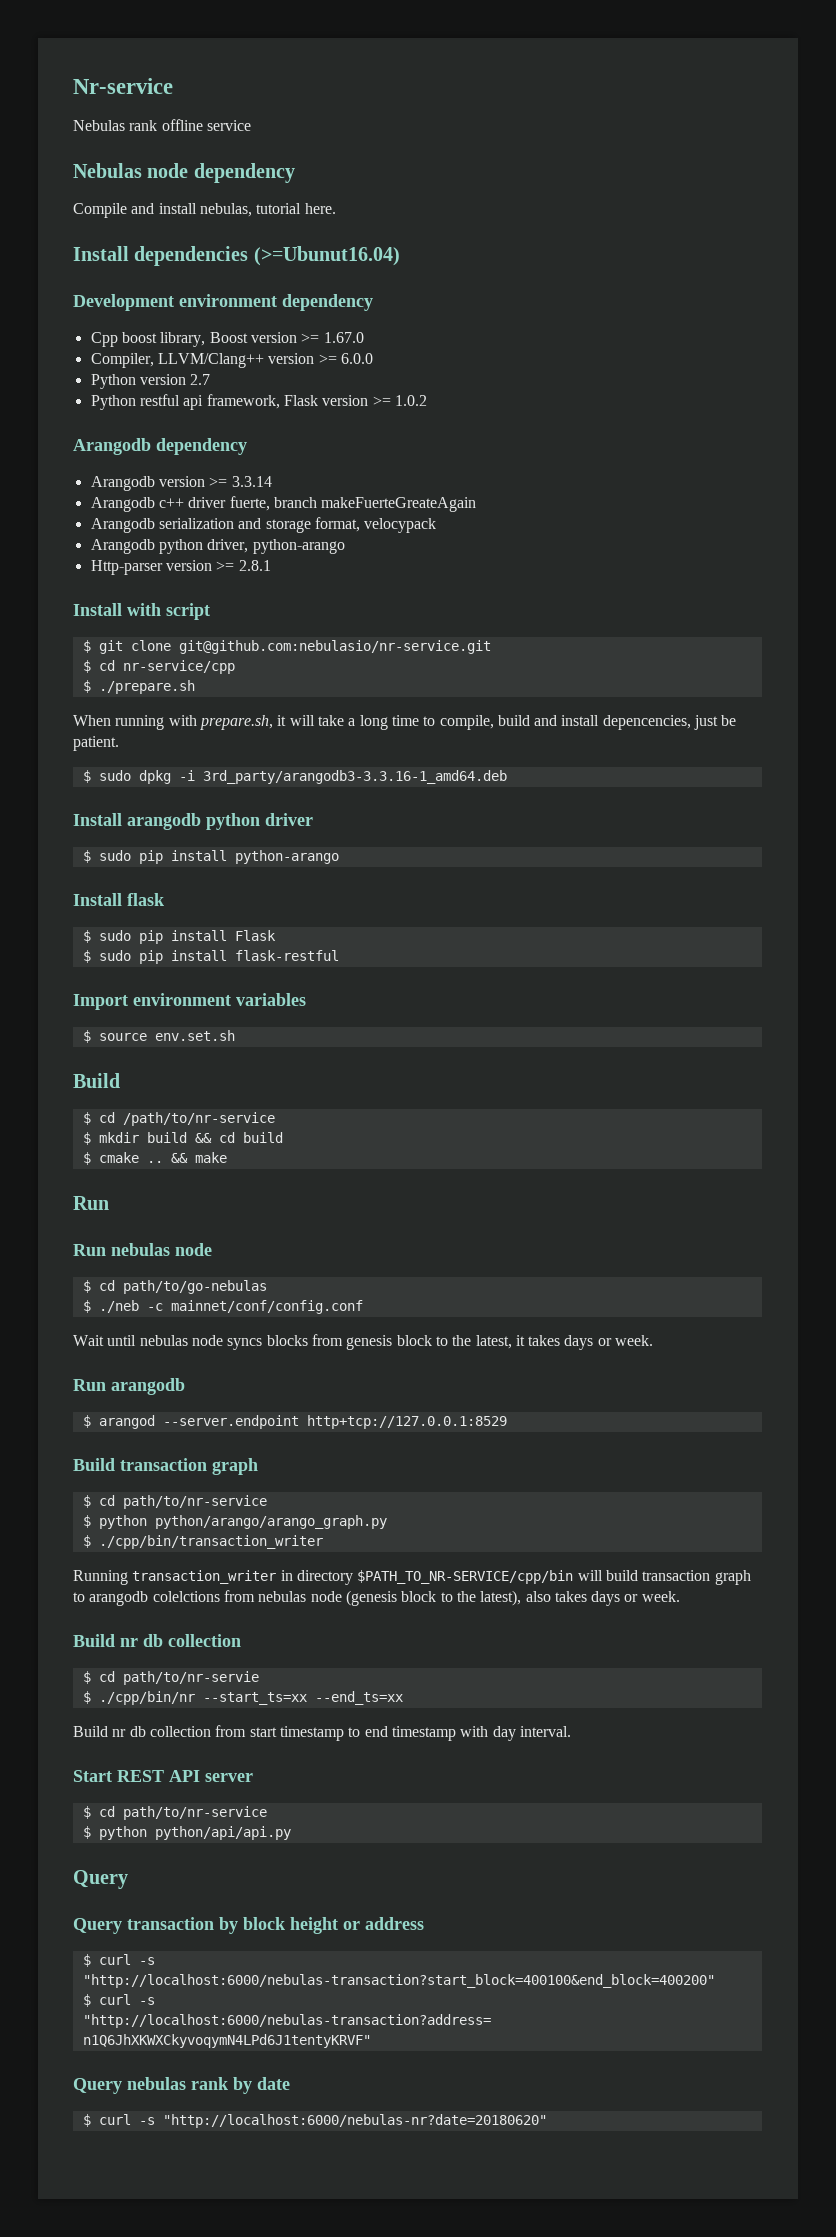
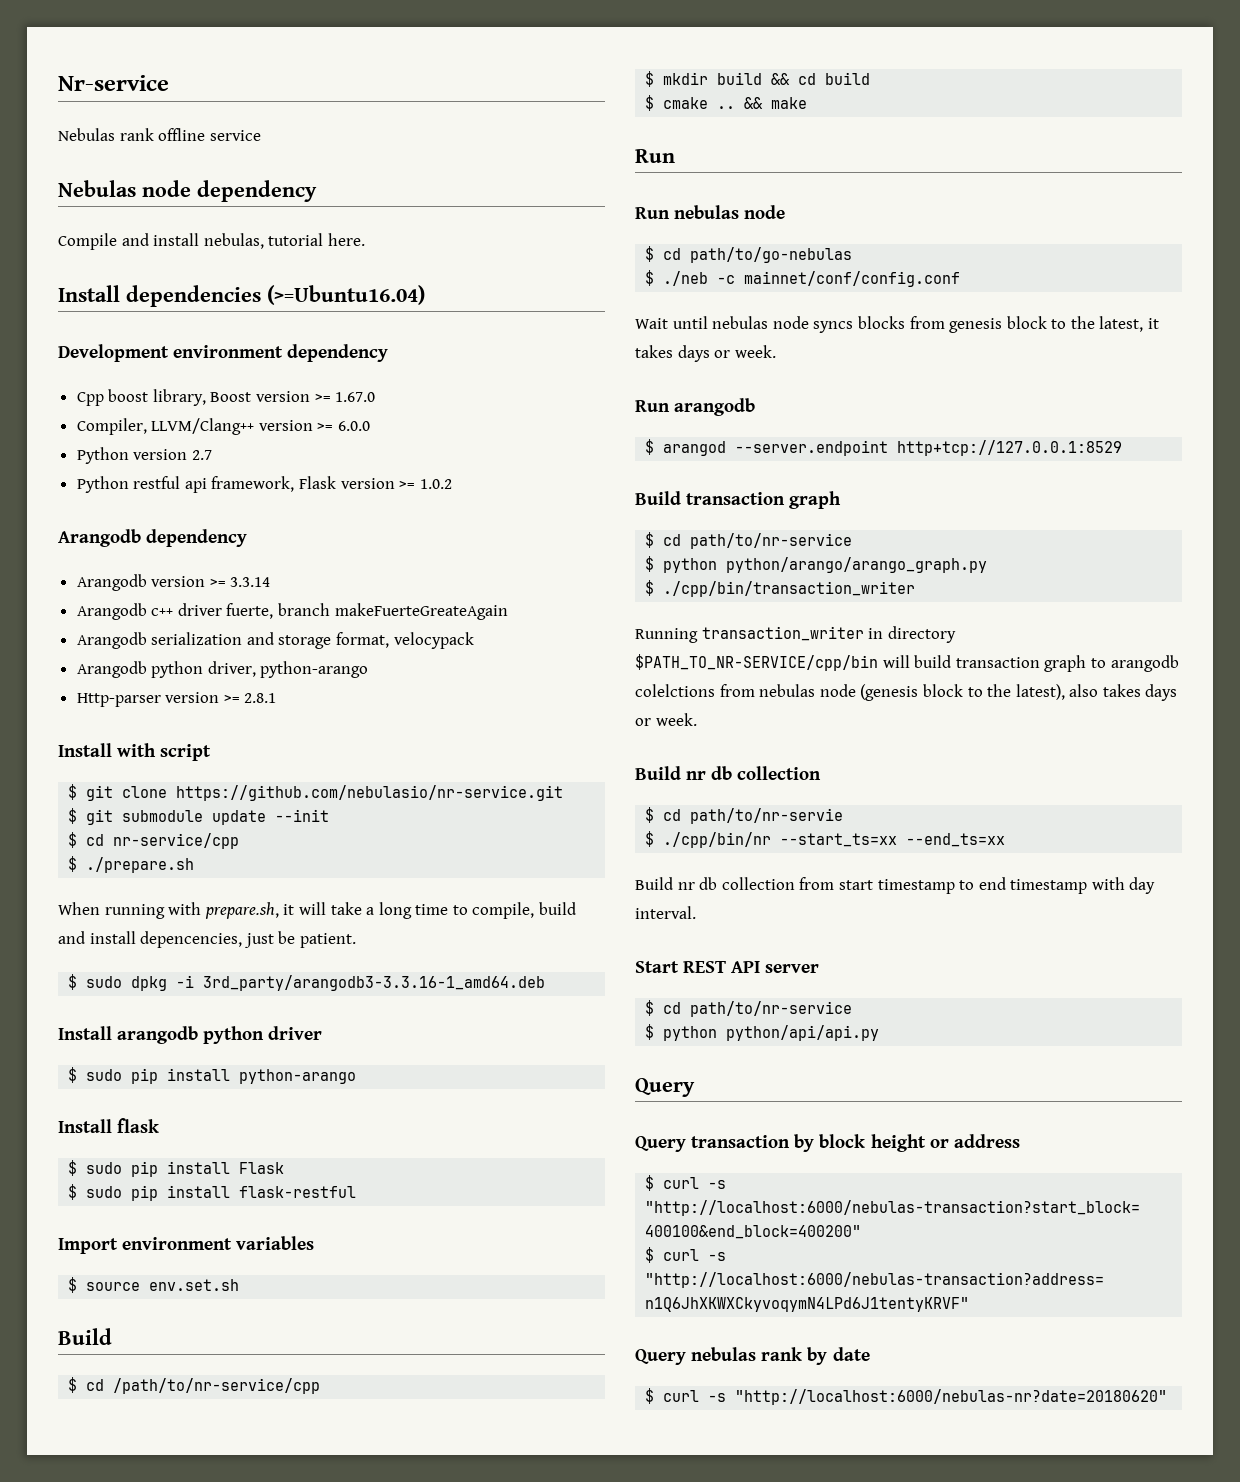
[253,246,400,266] (>=Ubunut16.04) -> [267,285,425,305] (>=Ubuntu16.04)
[178,640,491,654] git@github.com:nebulasio/nr-service.git -> [176,785,564,801] [68,808,330,825] https://github.com/nebulasio/nr-service.git // $ git submodule update --init
[122,1112,275,1126] /path/to/nr-service -> [113,1378,321,1394] /path/to/nr-service/cpp

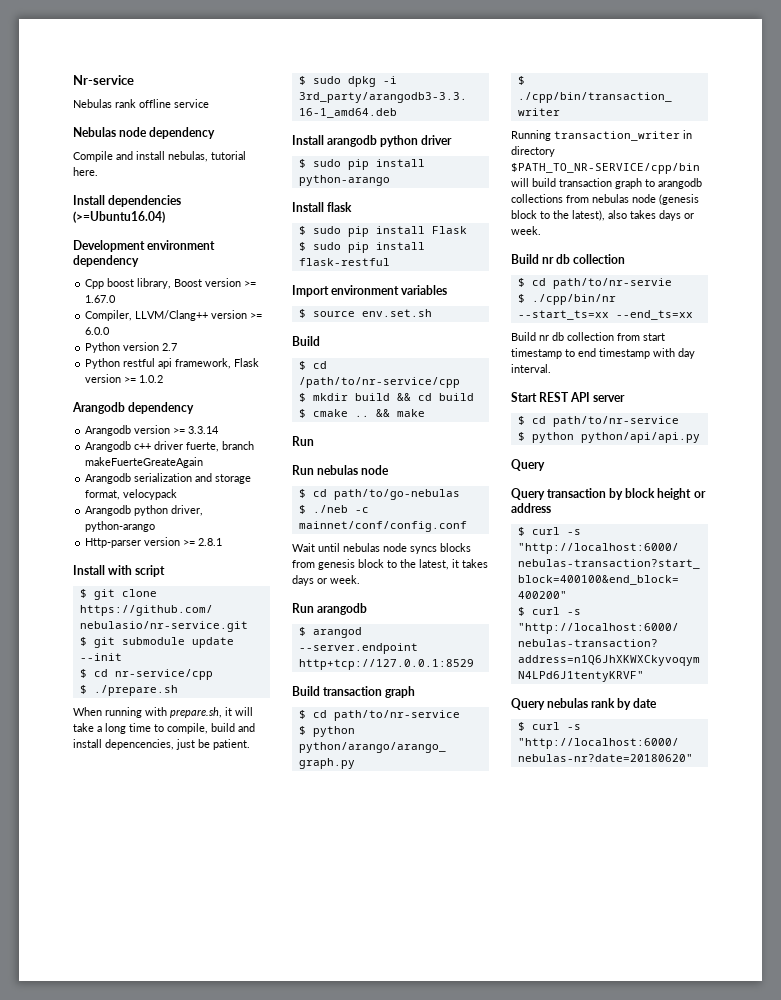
[635,684,715,697] colelctions -> [511,194,563,203] collections

